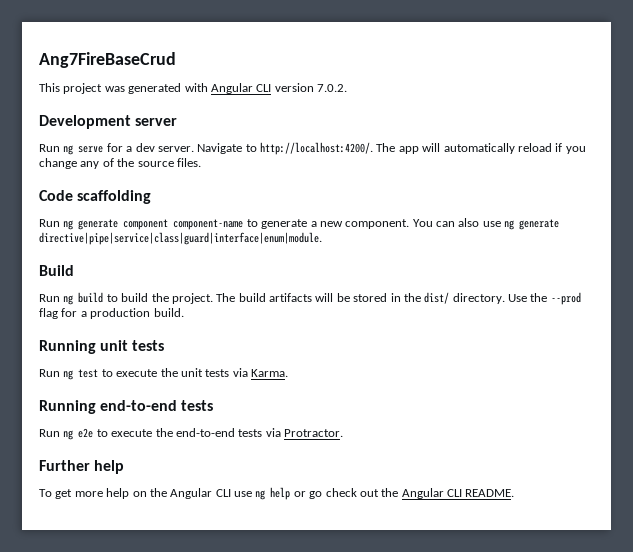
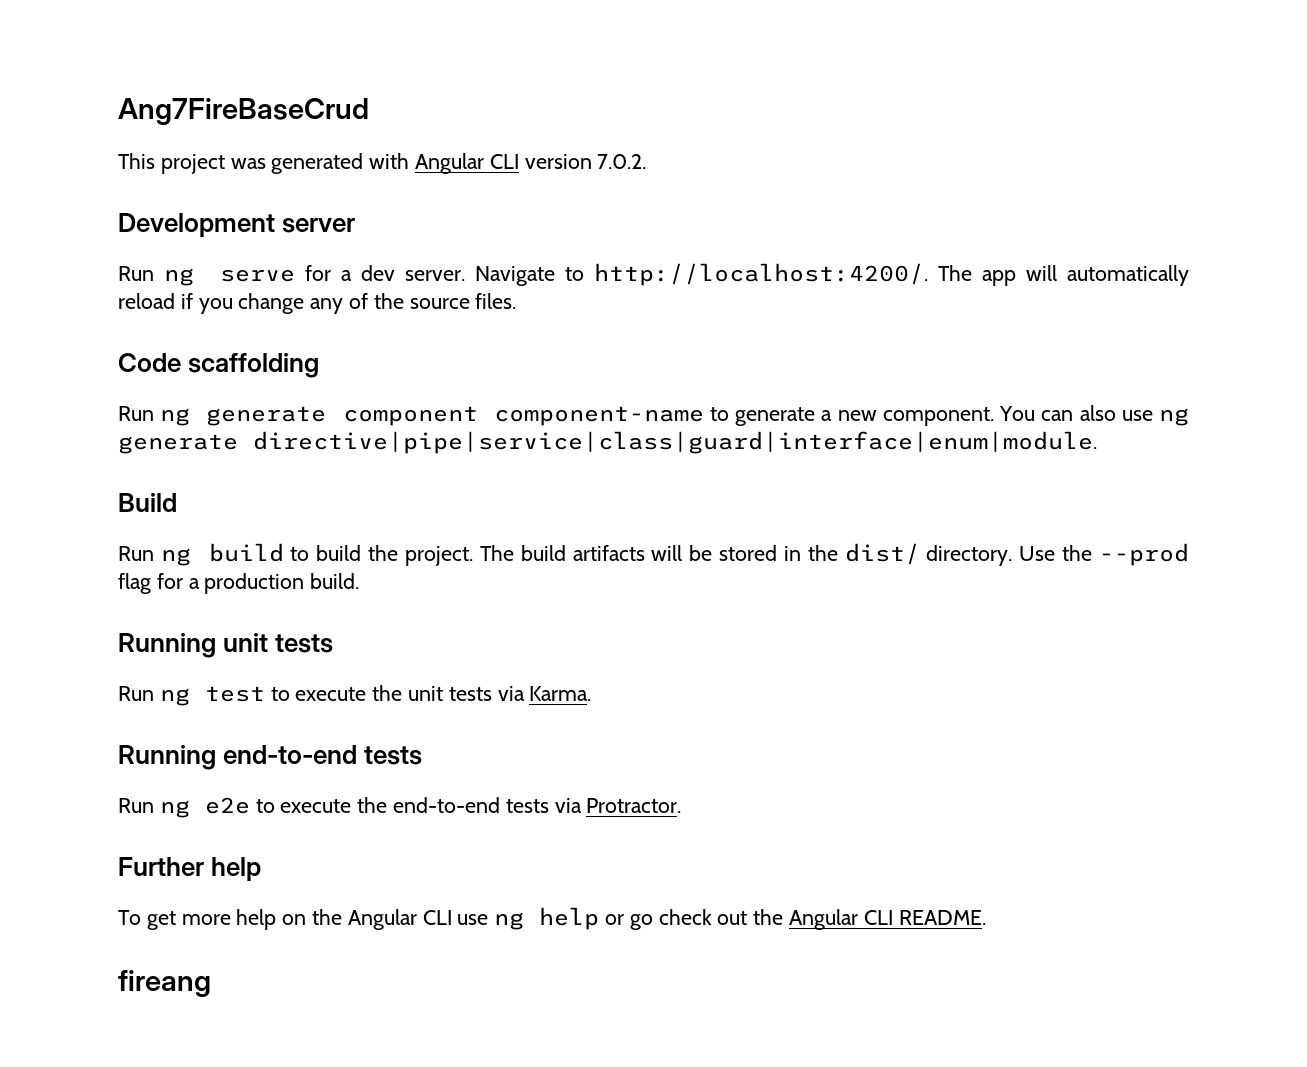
(515, 493) none -> [118,970,211,997] // fireang

